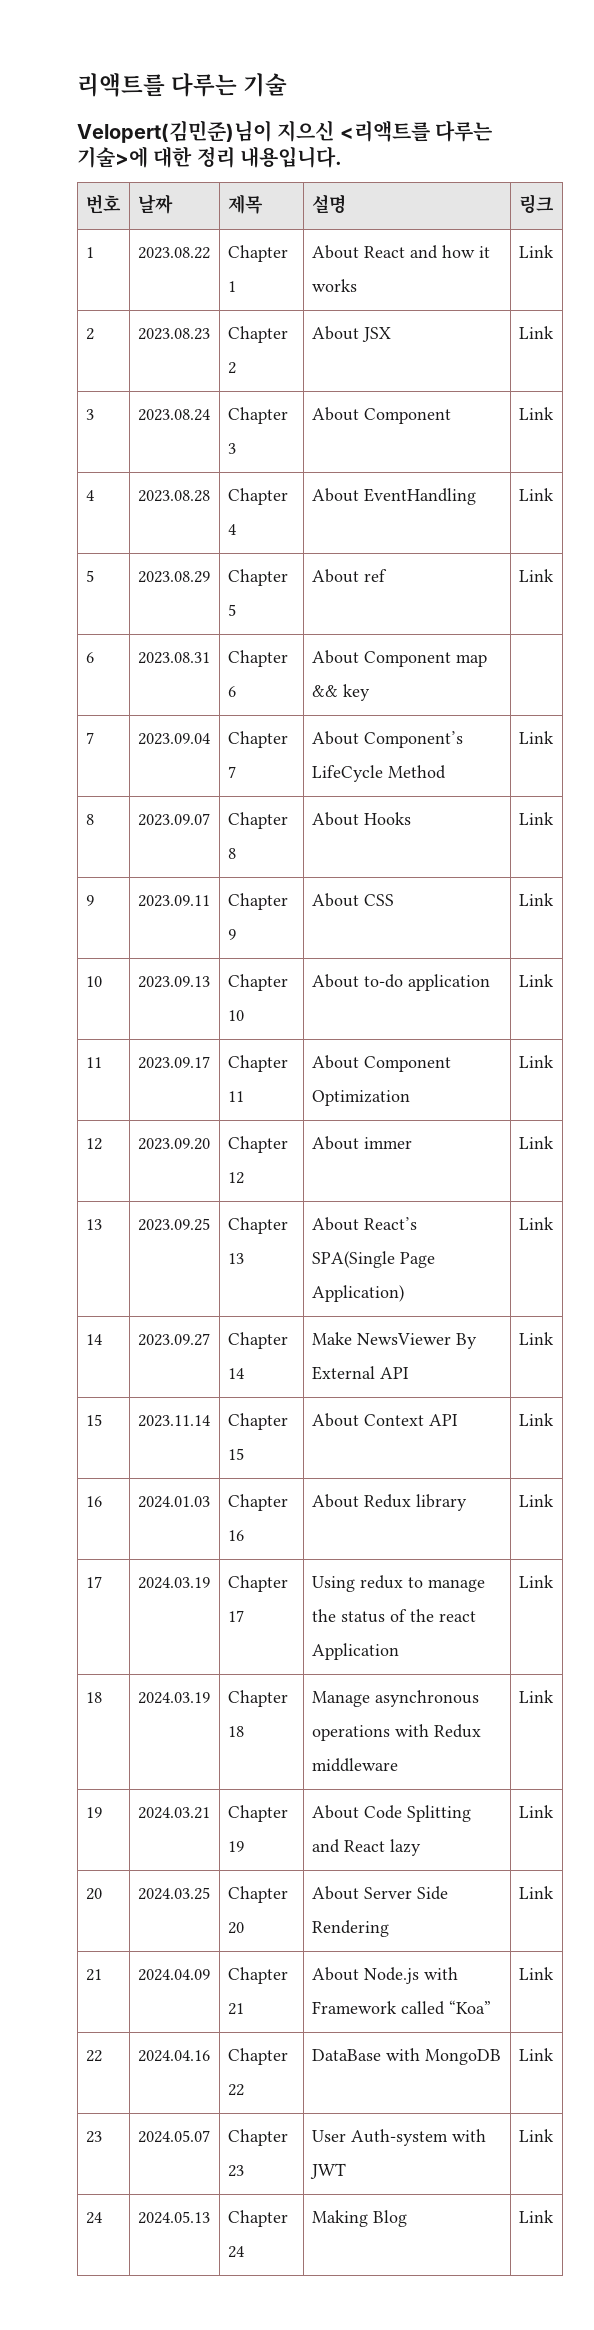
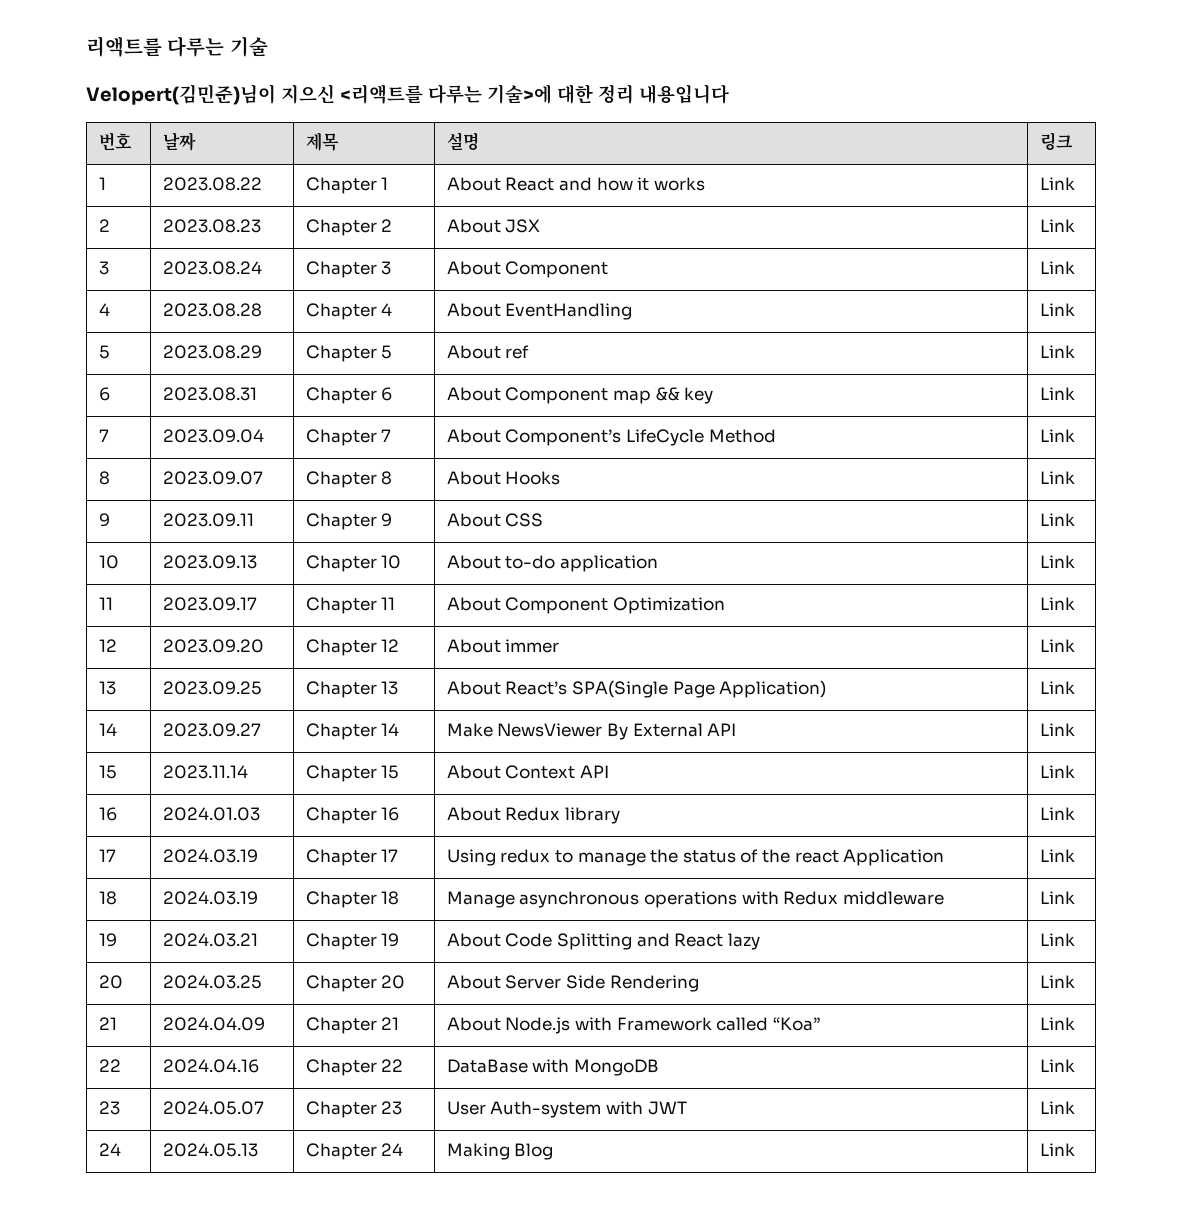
[240,146,343,168] 내용입니다. -> [638,84,729,104] 내용입니다
(370, 692) none -> [1039,387,1075,400] Link

